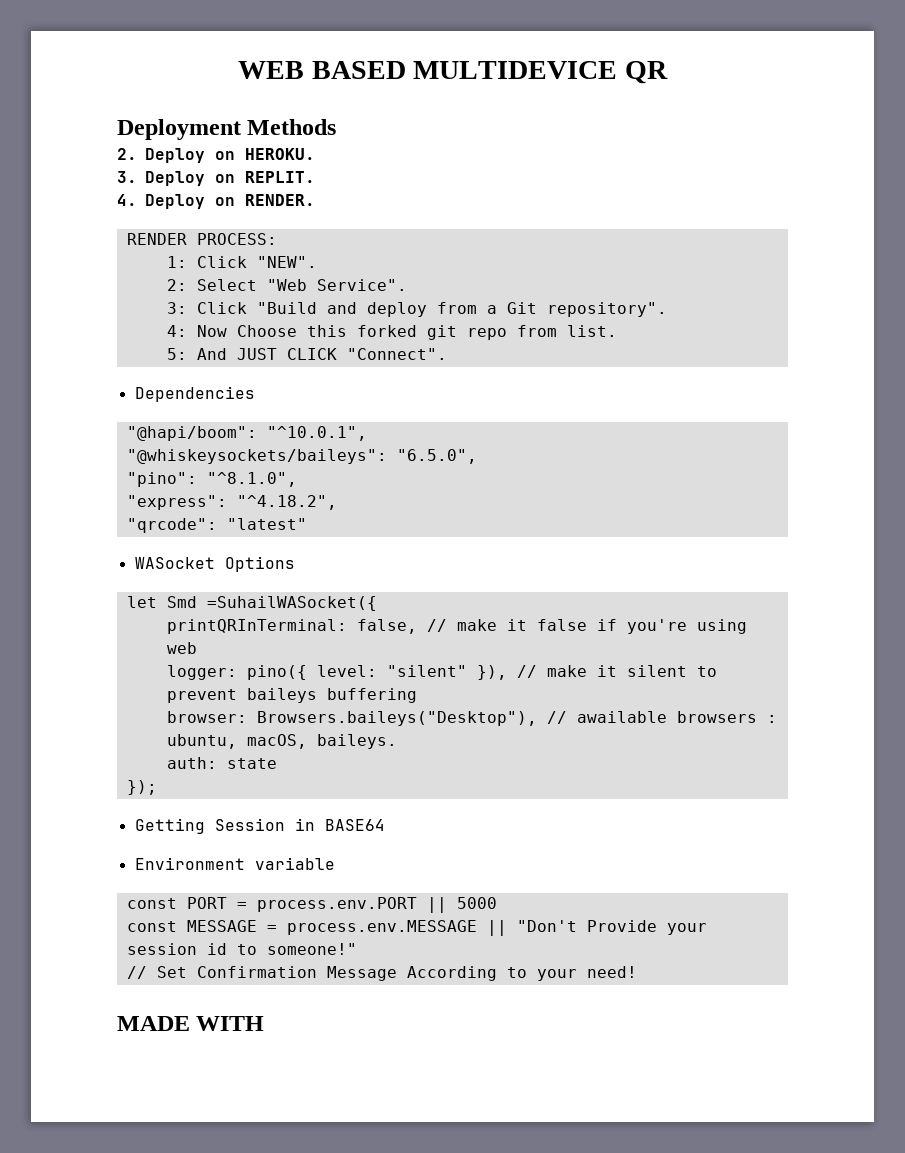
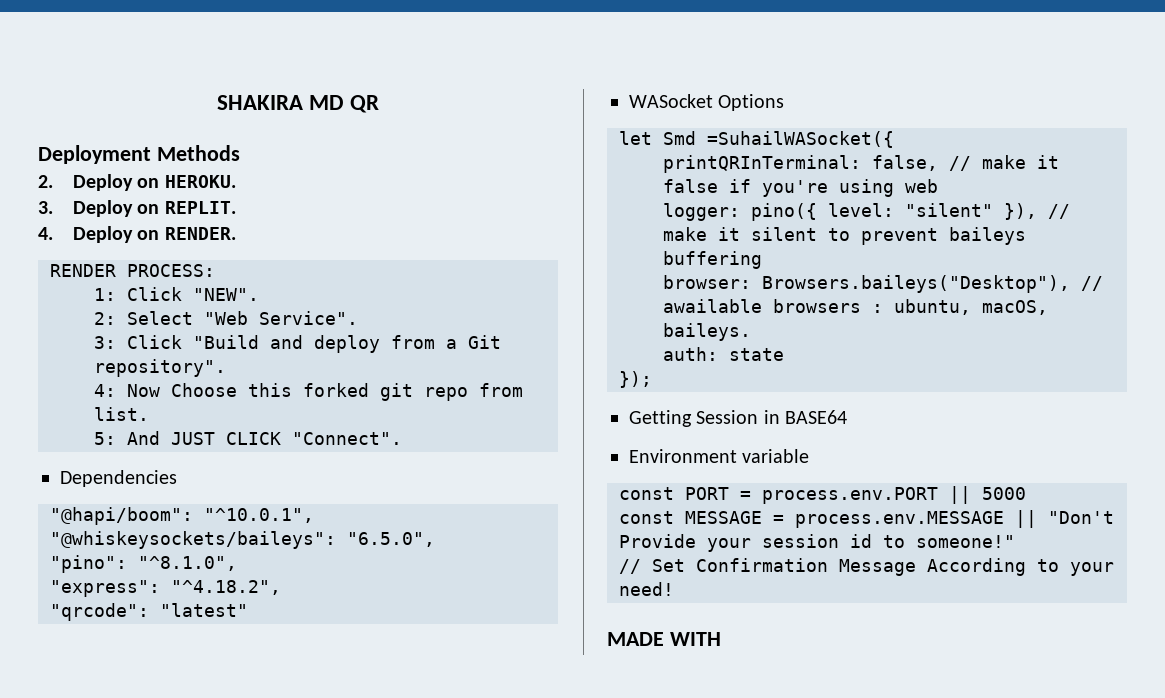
[238,61,618,79] WEB BASED MULTIDEVICE -> [216,95,344,110] SHAKIRA MD

